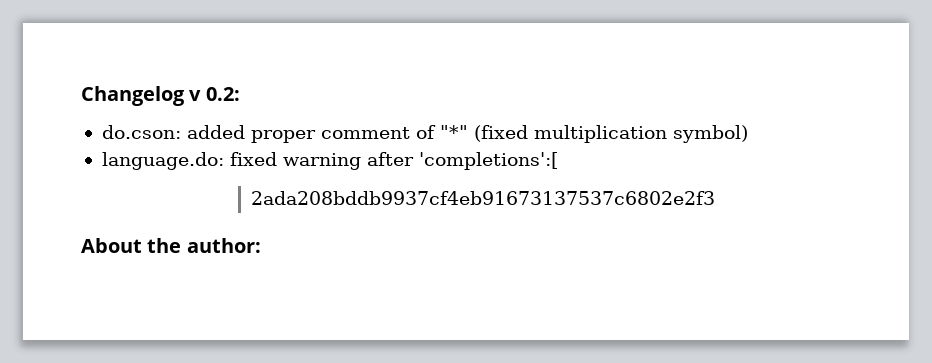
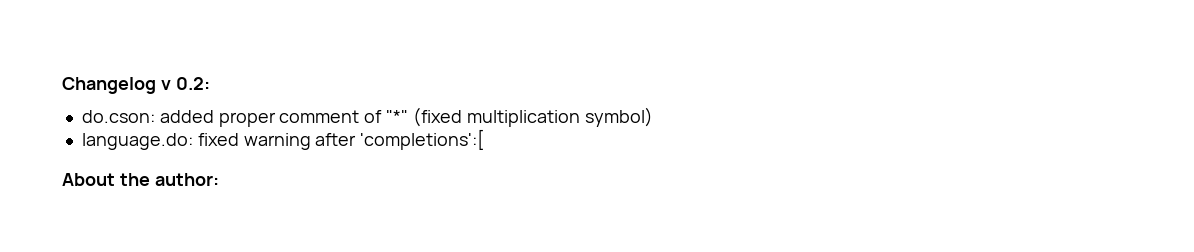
[251,191,716,205] // 2ada208bddb9937cf4eb91673137537c6802e2f3 -> (485, 139) none

